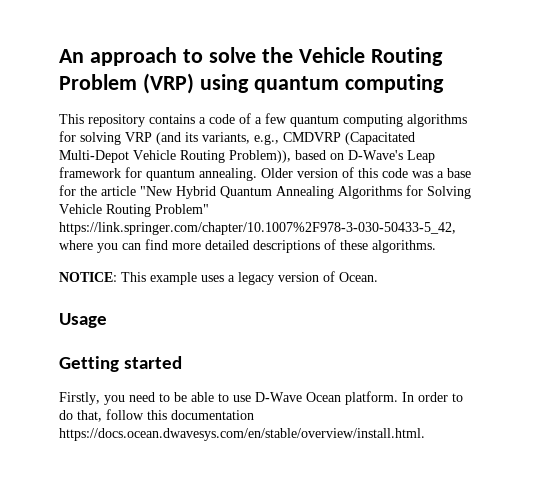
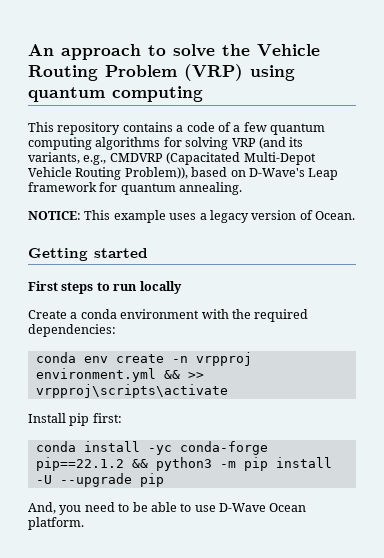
[261,167,471,178] [59,185,471,199] [59,204,209,217] [59,222,456,235] [59,239,436,253] Older version of this code was a base for the article "New Hybrid Quantum Annealing Algorithms for Solving Vehicle Routing Problem" https://link.springer.com/chapter/10.1007%2F978-3-030-50433-5_42, where you can find more detailed descriptions of these algorithms. -> (243, 188) none
[59,313,107,328] // Usage -> (355, 215) none
[59,392,100,405] Firstly, -> [28,281,182,294] [28,309,309,322] [28,324,116,337] [35,352,252,366] [35,368,204,382] [35,384,228,398] [28,413,122,426] [35,441,268,455] [35,457,332,471] [35,473,164,487] [28,502,56,514] First steps to run locally // Create a conda environment with the required dependencies: // conda env create -n vrpproj environment.yml && >> vrpproj\scripts\activate // Install pip first: // conda install -yc conda-forge pip==22.1.2 && python3 -m pip install -U --upgrade pip // And,
[402,392,463,402] [59,409,254,422] [59,428,425,441] In order to do that, follow this documentation https://docs.ocean.dwavesys.com/en/stable/overview/install.html. -> (84, 523) none

